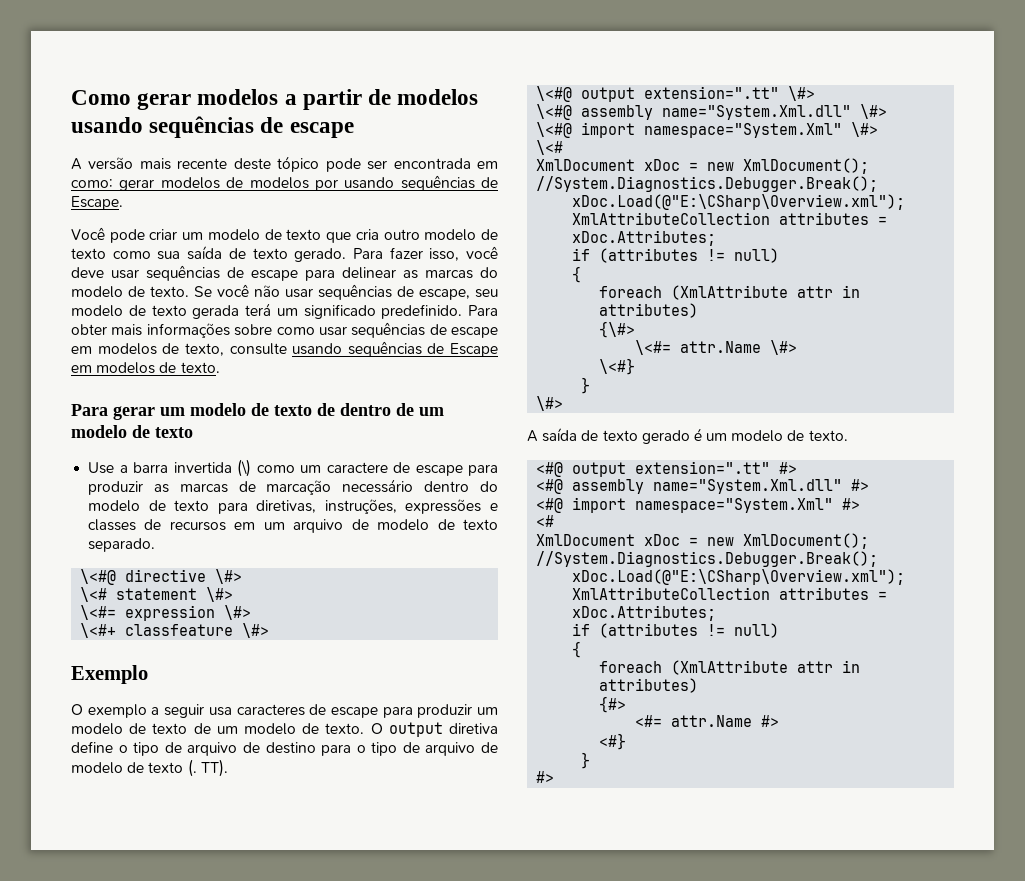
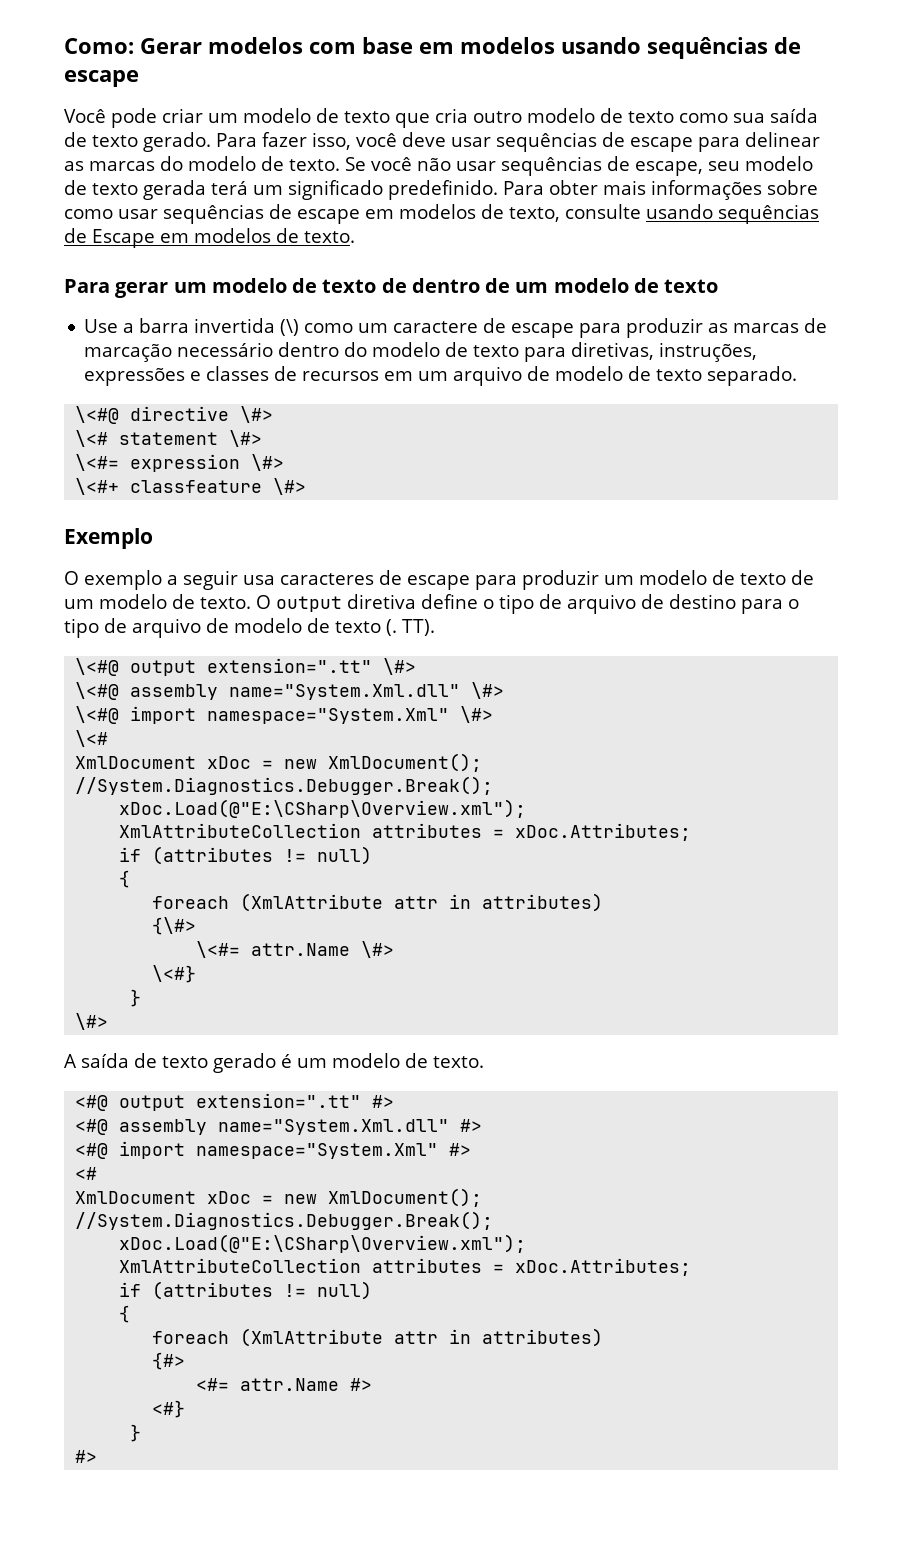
[71,89,392,110] Como gerar modelos a partir de -> [64,37,454,54] Como: Gerar modelos com base em
[71,156,499,172] [71,175,498,191] [71,196,123,210] // A versão mais recente deste tópico pode ser encontrada em como: gerar modelos de modelos por usando sequências de Escape. -> (139, 78) none

